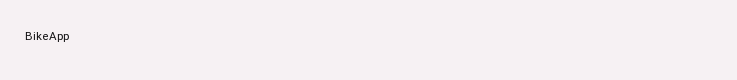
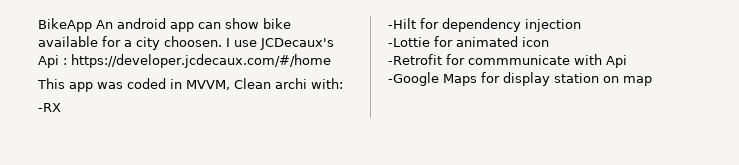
(69, 37) none -> [96,18,291,32] [38,36,334,50] [38,54,331,68] [37,78,343,92] [38,103,61,112] [388,18,581,32] [388,36,549,47] [388,54,627,68] [388,72,652,86] An android app can show bike available for a city choosen. I use JCDecaux's Api : https://developer.jcdecaux.com/#/home // This app was coded in MVVM, Clean archi with: // -RX // -Hilt for dependency injection // -Lottie for animated icon // -Retrofit for commmunicate with Api // -Google Maps for display station on map

